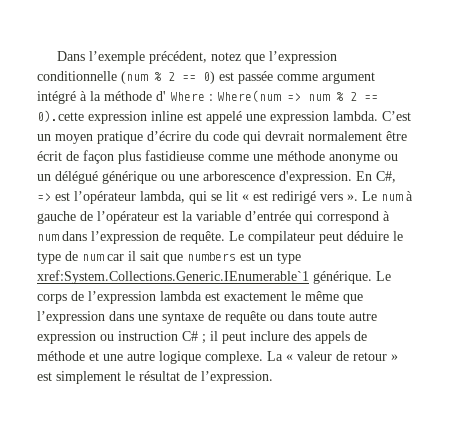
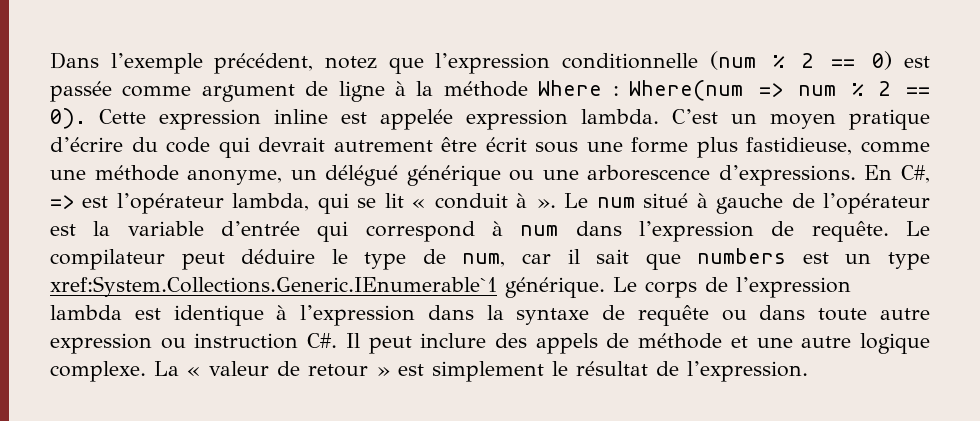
[37,91,76,104] intégré -> [305,81,385,102] de ligne
[156,91,166,101] d' -> (528, 89) none
[37,110,84,122] 0).cette -> [50,108,146,129] 0). Cette
[206,111,266,124] appelé une -> [380,109,453,130] appelée
[308,131,382,141] normalement -> [333,140,433,152] autrement
[66,150,204,164] de façon plus fastidieuse -> [535,137,853,158] sous une forme plus fastidieuse,
[329,154,398,164] anonyme ou -> [187,169,283,185] anonyme,
[279,171,352,184] d'expression. -> [718,165,856,186] d’expressions.
[253,191,343,204] est redirigé vers -> [434,193,528,209] conduit à
(403, 197) none -> [643,193,689,208] situé
[82,254,104,261] num -> [462,253,506,267] num,
[224,291,363,304] exactement le même que -> [173,305,288,326] identique à
[138,314,158,321] une -> [486,305,504,320] la
[182,331,218,344] C# ; il -> [307,333,360,348] C#. Il

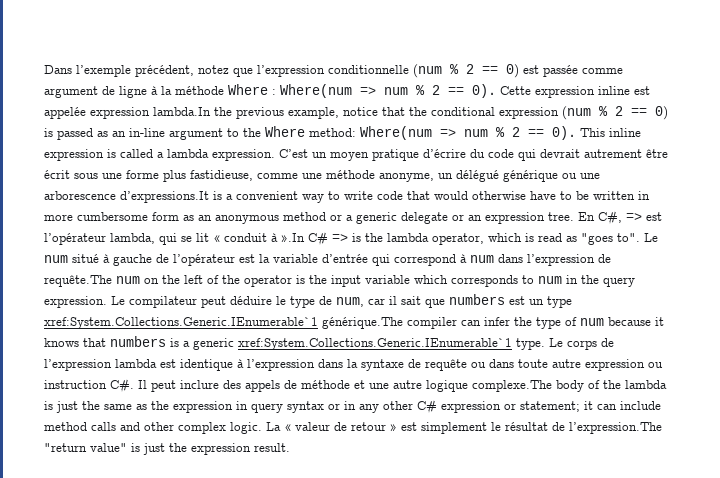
[581,109,659,124] lambda. -> [153,106,668,120] [44,126,641,140] [44,149,275,161] lambda.In the previous example, notice that the conditional expression (num % 2 == 0) is passed as an in-line argument to the Where method: Where(num => num % 2 == 0). This inline expression is called a lambda expression.
[718,165,856,186] d’expressions. -> [120,191,650,203] [44,212,574,224] d’expressions.It is a convenient way to write code that would otherwise have to be written in more cumbersome form as an anonymous method or a generic delegate or an expression tree.
[535,199,556,208] ». -> [281,232,640,246] ».In C# => is the lambda operator, which is read as "goes to".
[811,221,889,242] requête. -> [44,275,635,287] [44,296,107,308] requête.The num on the left of the operator is the input variable which corresponds to num in the query expression.
[505,277,605,298] générique. -> [322,317,664,329] [44,336,545,350] générique.The compiler can infer the type of num because it knows that numbers is a generic xref:System.Collections.Generic.IEnumerable`1 type.
[50,361,146,382] complexe. -> [472,380,667,392] [44,400,661,414] [44,422,262,434] complexe.The body of the lambda is just the same as the expression in query syntax or in any other C# expression or statement; it can include method calls and other complex logic.
[687,361,808,382] l’expression. -> [569,422,662,434] [44,443,290,455] l’expression.The "return value" is just the expression result.

